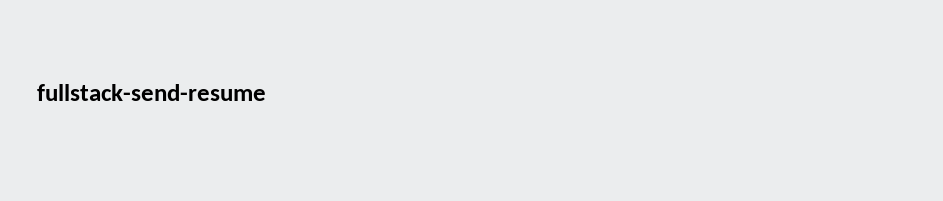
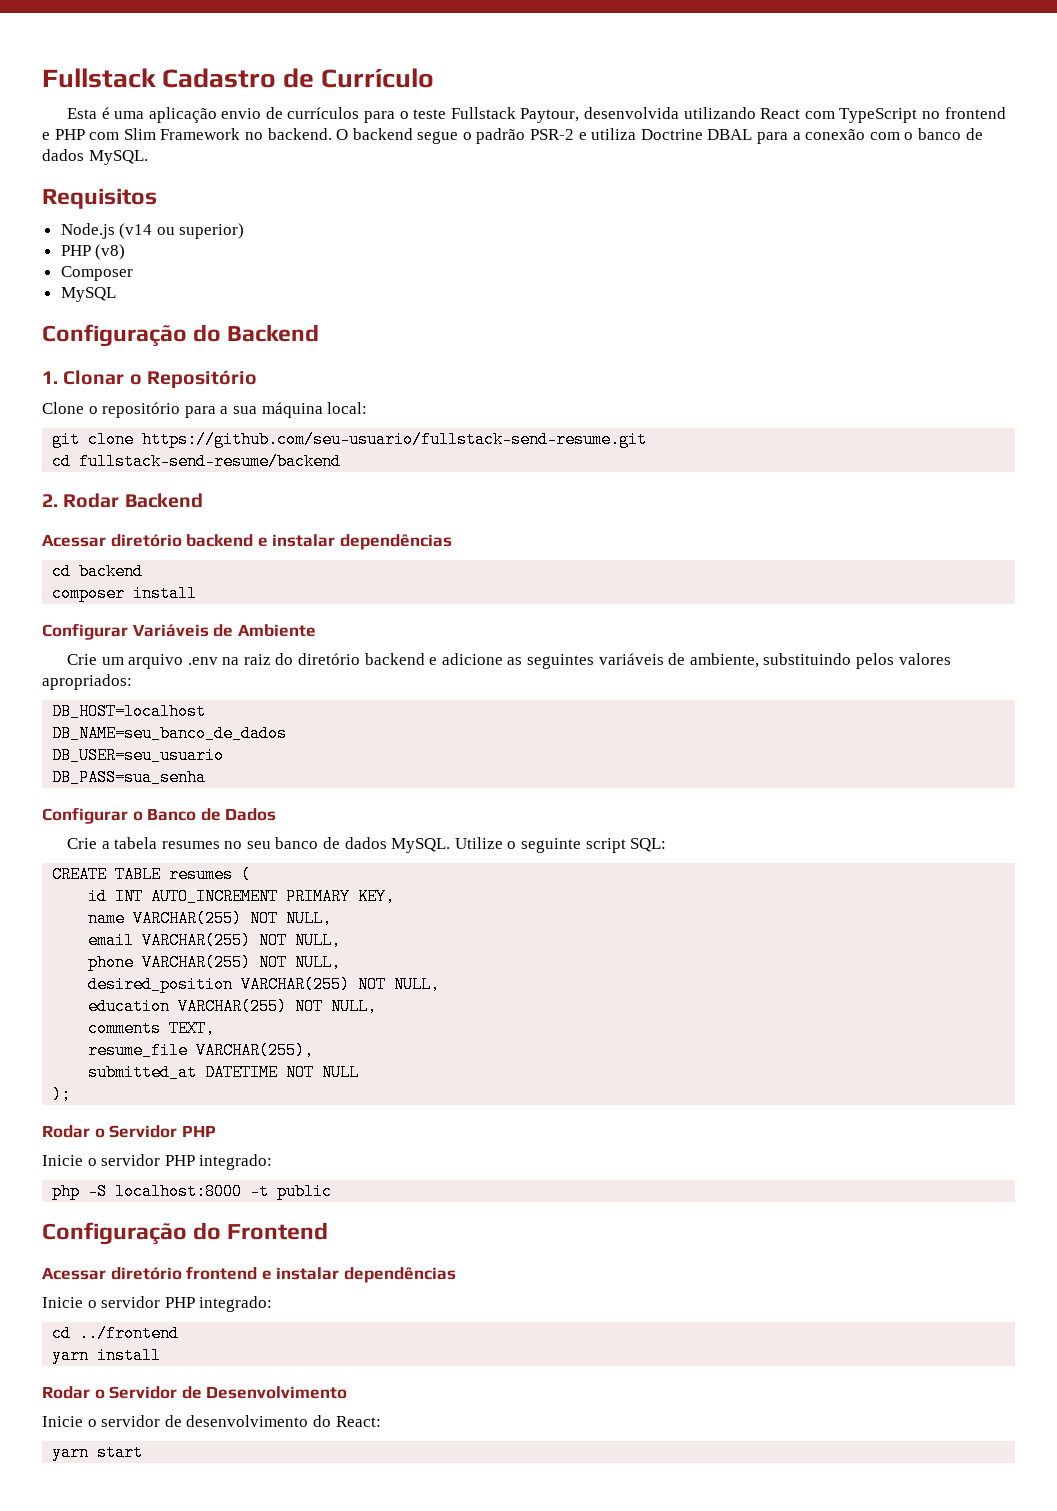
[37,84,266,101] fullstack-send-resume -> [42,68,435,88] [66,107,1006,123] [42,128,983,144] [42,149,148,165] [42,188,157,209] [60,223,245,239] [60,244,126,260] [60,266,133,281] [60,287,116,302] [42,324,320,347] [42,370,257,389] [42,402,368,418] [52,431,648,448] [52,453,342,470] [42,493,203,508] [42,534,452,550] [52,563,144,580] [52,585,198,602] [42,623,316,640] [66,653,951,669] [42,674,132,690] [52,703,207,720] [52,725,288,742] [52,747,225,764] [52,769,207,786] [42,807,277,824] [66,837,667,853] [52,866,252,883] [88,888,396,905] [88,910,333,927] [88,932,342,949] [88,954,342,971] [88,976,441,993] [88,998,378,1015] [88,1020,216,1037] [88,1042,315,1059] [88,1064,360,1081] [52,1086,72,1103] [42,1125,216,1138] [42,1154,273,1170] [52,1183,333,1200] [42,1222,329,1245] [42,1266,456,1283] [42,1296,273,1312] [52,1325,180,1342] [52,1347,162,1364] [42,1386,348,1399] [42,1415,381,1427] [52,1444,144,1461] Fullstack Cadastro de Currículo // Esta é uma aplicação envio de currículos para o teste Fullstack Paytour, desenvolvida utilizando React com TypeScript no frontend e PHP com Slim Framework no backend. O backend segue o padrão PSR-2 e utiliza Doctrine DBAL para a conexão com o banco de dados MySQL. // Requisitos // Node.js (v14 ou superior) // PHP (v8) // Composer // MySQL // Configuração do Backend // 1. Clonar o Repositório // Clone o repositório para a sua máquina local: // git clone https://github.com/seu-usuario/fullstack-send-resume.git // cd fullstack-send-resume/backend // 2. Rodar Backend // Acessar diretório backend e instalar dependências // cd backend // composer install // Configurar Variáveis de Ambiente // Crie um arquivo .env na raiz do diretório backend e adicione as seguintes variáveis de ambiente, substituindo pelos valores apropriados: // DB_HOST=localhost // DB_NAME=seu_banco_de_dados // DB_USER=seu_usuario // DB_PASS=sua_senha // Configurar o Banco de Dados // Crie a tabela resumes no seu banco de dados MySQL. Utilize o seguinte script SQL: // CREATE TABLE resumes ( // id INT AUTO_INCREMENT PRIMARY KEY, // name VARCHAR(255) NOT NULL, // email VARCHAR(255) NOT NULL, // phone VARCHAR(255) NOT NULL, // desired_position VARCHAR(255) NOT NULL, // education VARCHAR(255) NOT NULL, // comments TEXT, // resume_file VARCHAR(255), // submitted_at DATETIME NOT NULL // ); // Rodar o Servidor PHP // Inicie o servidor PHP integrado: // php -S localhost:8000 -t public // Configuração do Frontend // Acessar diretório frontend e instalar dependências // Inicie o servidor PHP integrado: // cd ../frontend // yarn install // Rodar o Servidor de Desenvolvimento // Inicie o servidor de desenvolvimento do React: // yarn start

